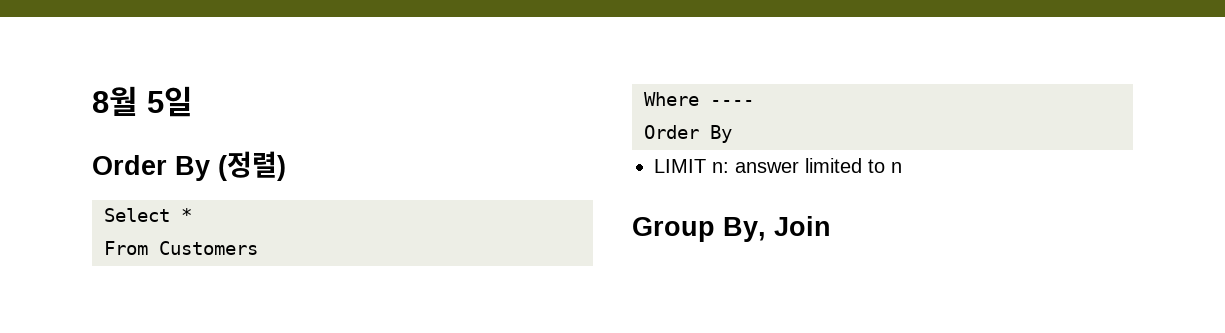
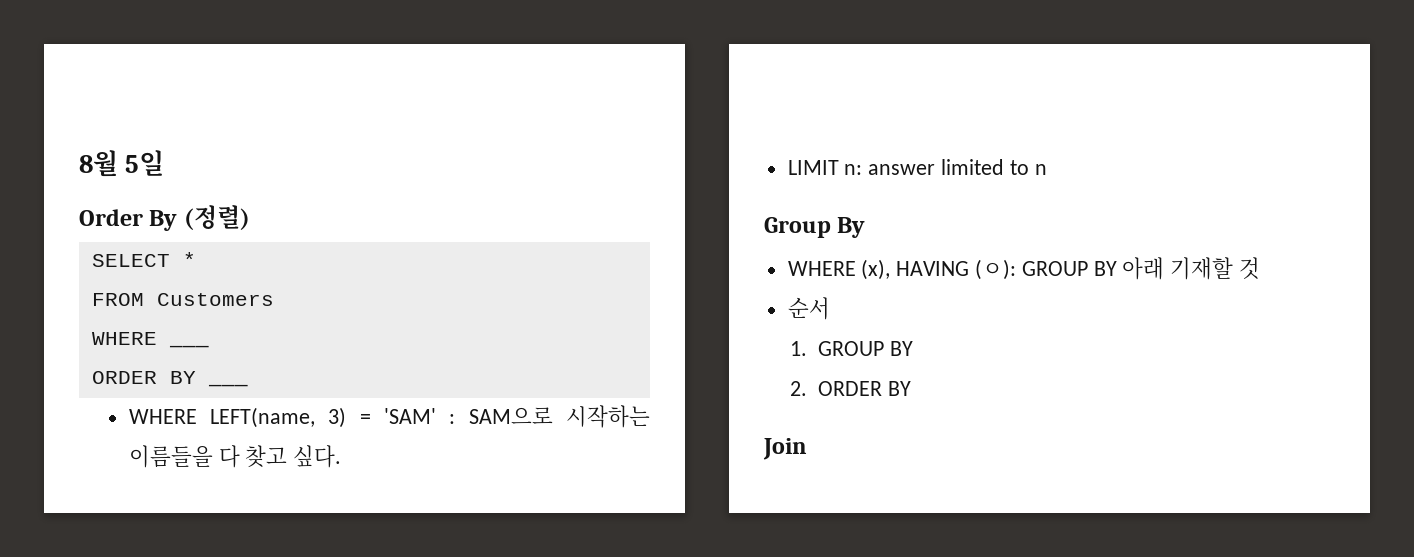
[104,208,170,222] Select -> [91,254,170,267] SELECT
[104,241,148,255] From -> [91,293,144,306] FROM
[644,92,754,106] [644,125,732,143] Where ---- // Order By -> [91,332,157,345] [168,345,209,348] [91,371,196,384] [207,384,248,387] [128,405,651,428] [128,445,342,468] WHERE ___ // ORDER BY ___ // WHERE LEFT(name, 3) = 'SAM' : SAM으로 시작하는 이름들을 다 찾고 싶다.
[723,217,766,242] By, -> [837,217,866,238] [787,257,1261,280] [787,297,830,320] [790,341,913,356] [790,381,911,396] By // WHERE (x), HAVING (ㅇ): GROUP BY 아래 기재할 것 // 순서 // 1. GROUP BY // 2. ORDER BY //

